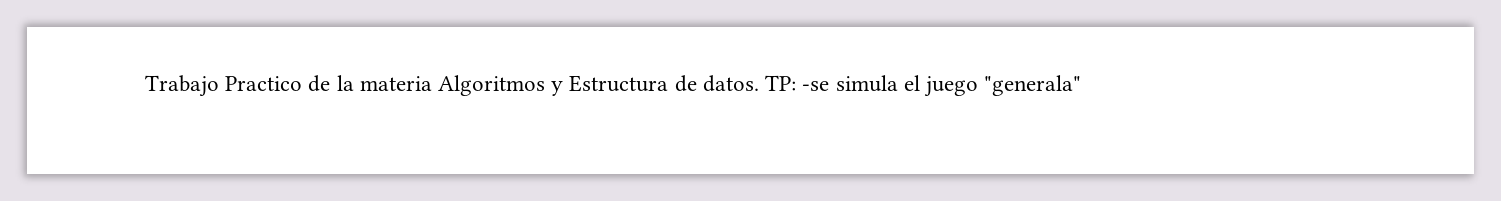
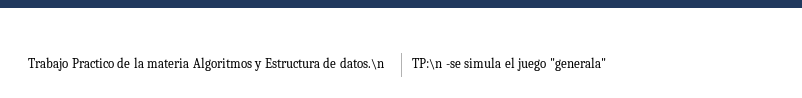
[702,75,797,92] datos. TP: -> [339,57,442,70] datos.\n TP:\n

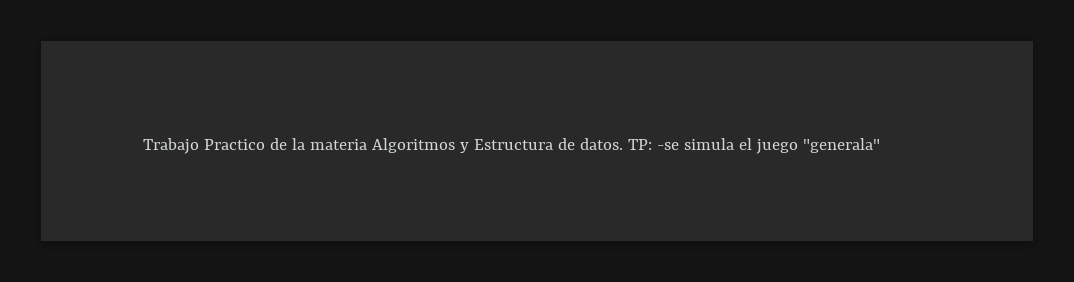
[339,57,442,70] datos.\n TP:\n -> [579,138,652,150] datos. TP:

